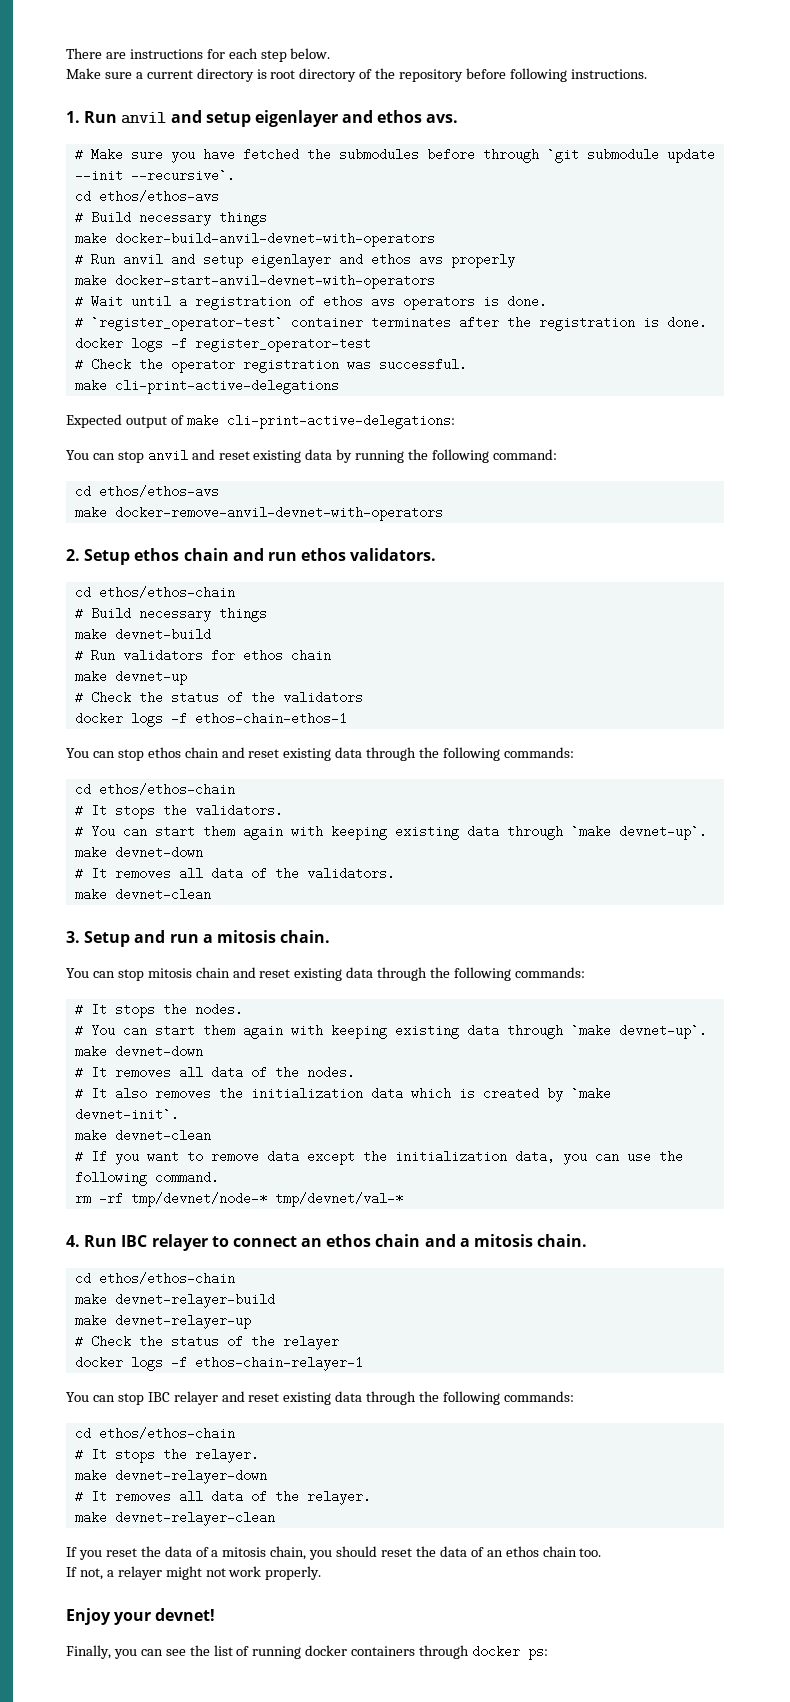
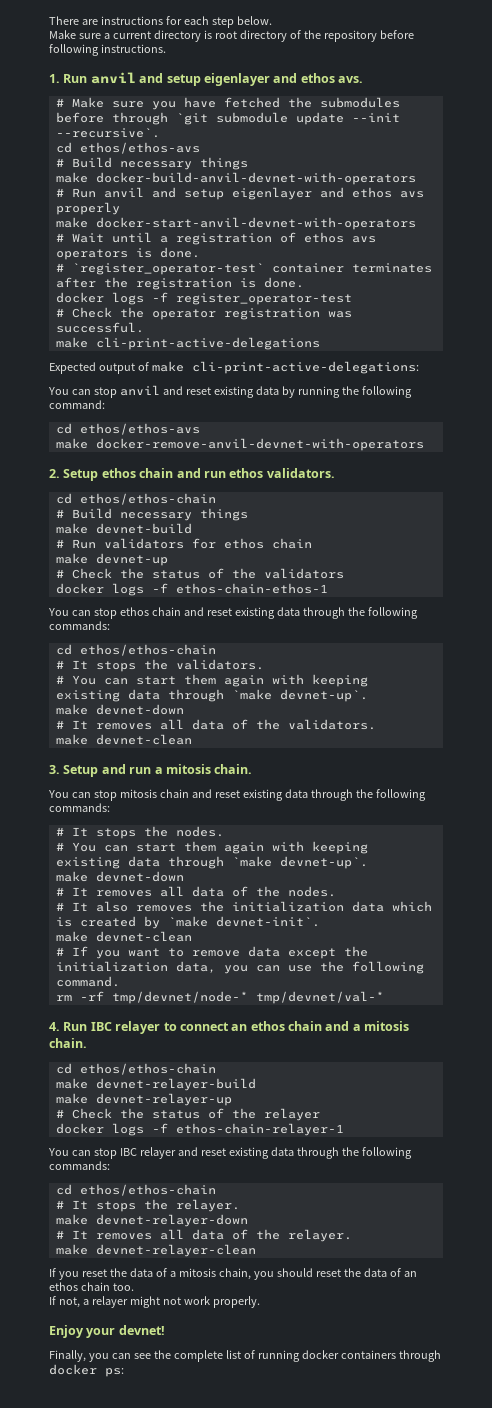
(210, 1650) none -> [173,1350,223,1362] complete

